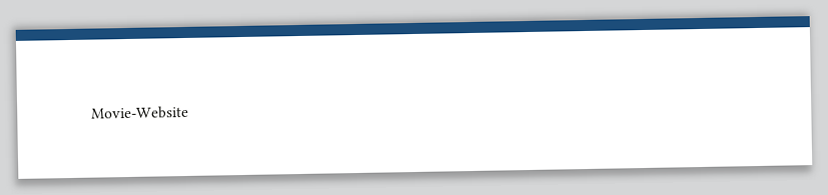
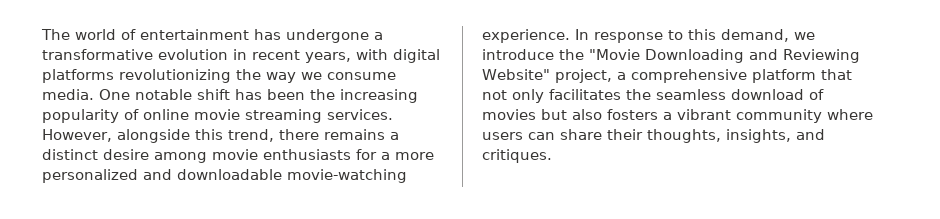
[91,105,189,120] Movie-Website -> [41,29,383,43] [42,49,440,63] [42,69,396,83] [42,89,418,103] [42,109,393,123] [42,129,399,143] [42,149,434,163] [42,169,407,183] [482,29,815,43] [482,49,860,63] [482,69,852,83] [482,89,824,103] [482,109,873,123] [482,129,825,143] [482,149,552,163] The world of entertainment has undergone a transformative evolution in recent years, with digital platforms revolutionizing the way we consume media. One notable shift has been the increasing popularity of online movie streaming services. However, alongside this trend, there remains a distinct desire among movie enthusiasts for a more personalized and downloadable movie-watching experience. In response to this demand, we introduce the "Movie Downloading and Reviewing Website" project, a comprehensive platform that not only facilitates the seamless download of movies but also fosters a vibrant community where users can share their thoughts, insights, and critiques.

